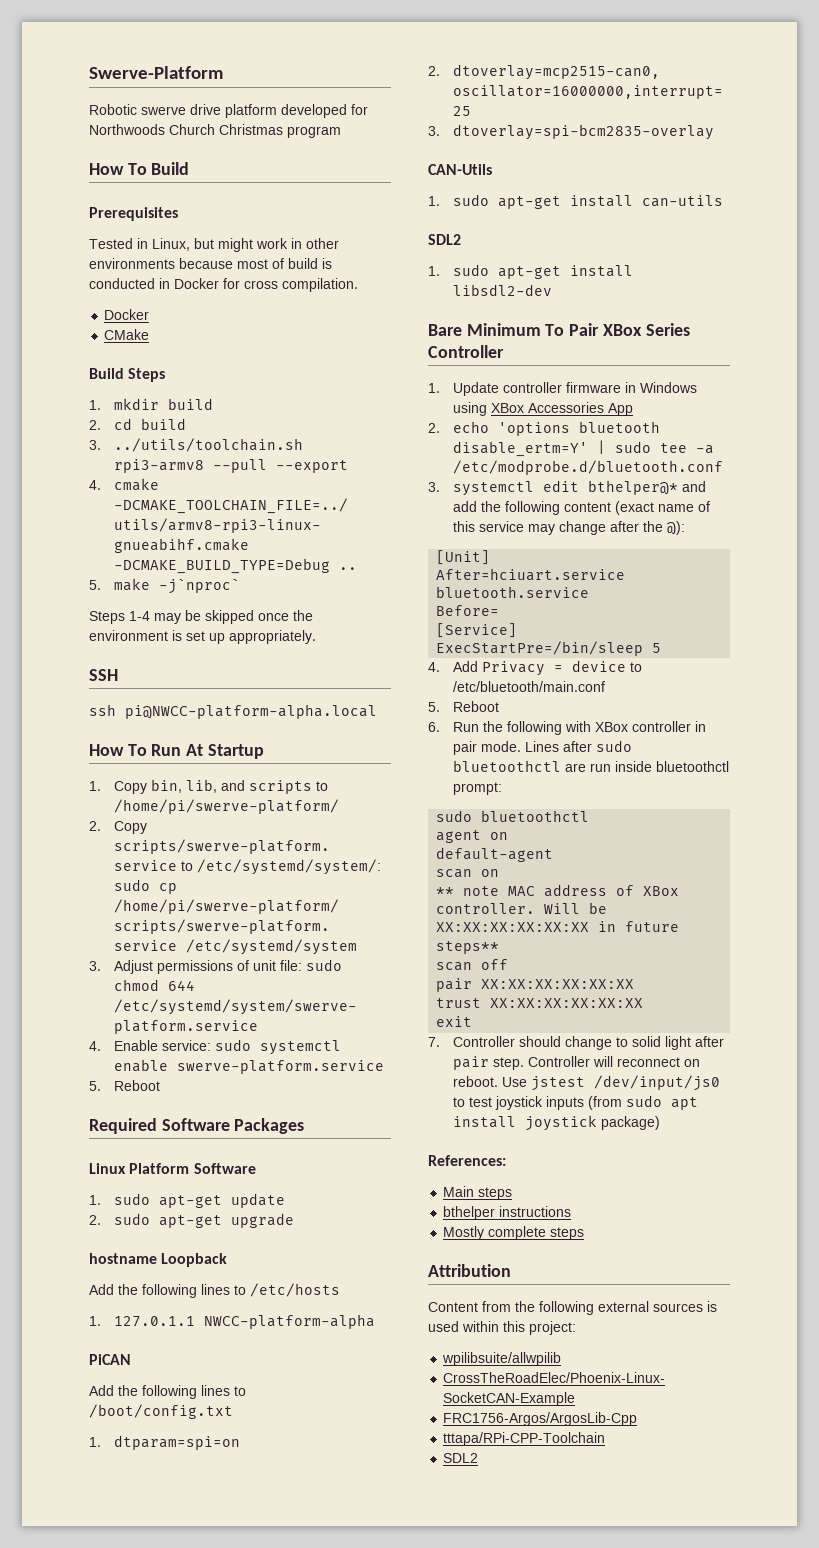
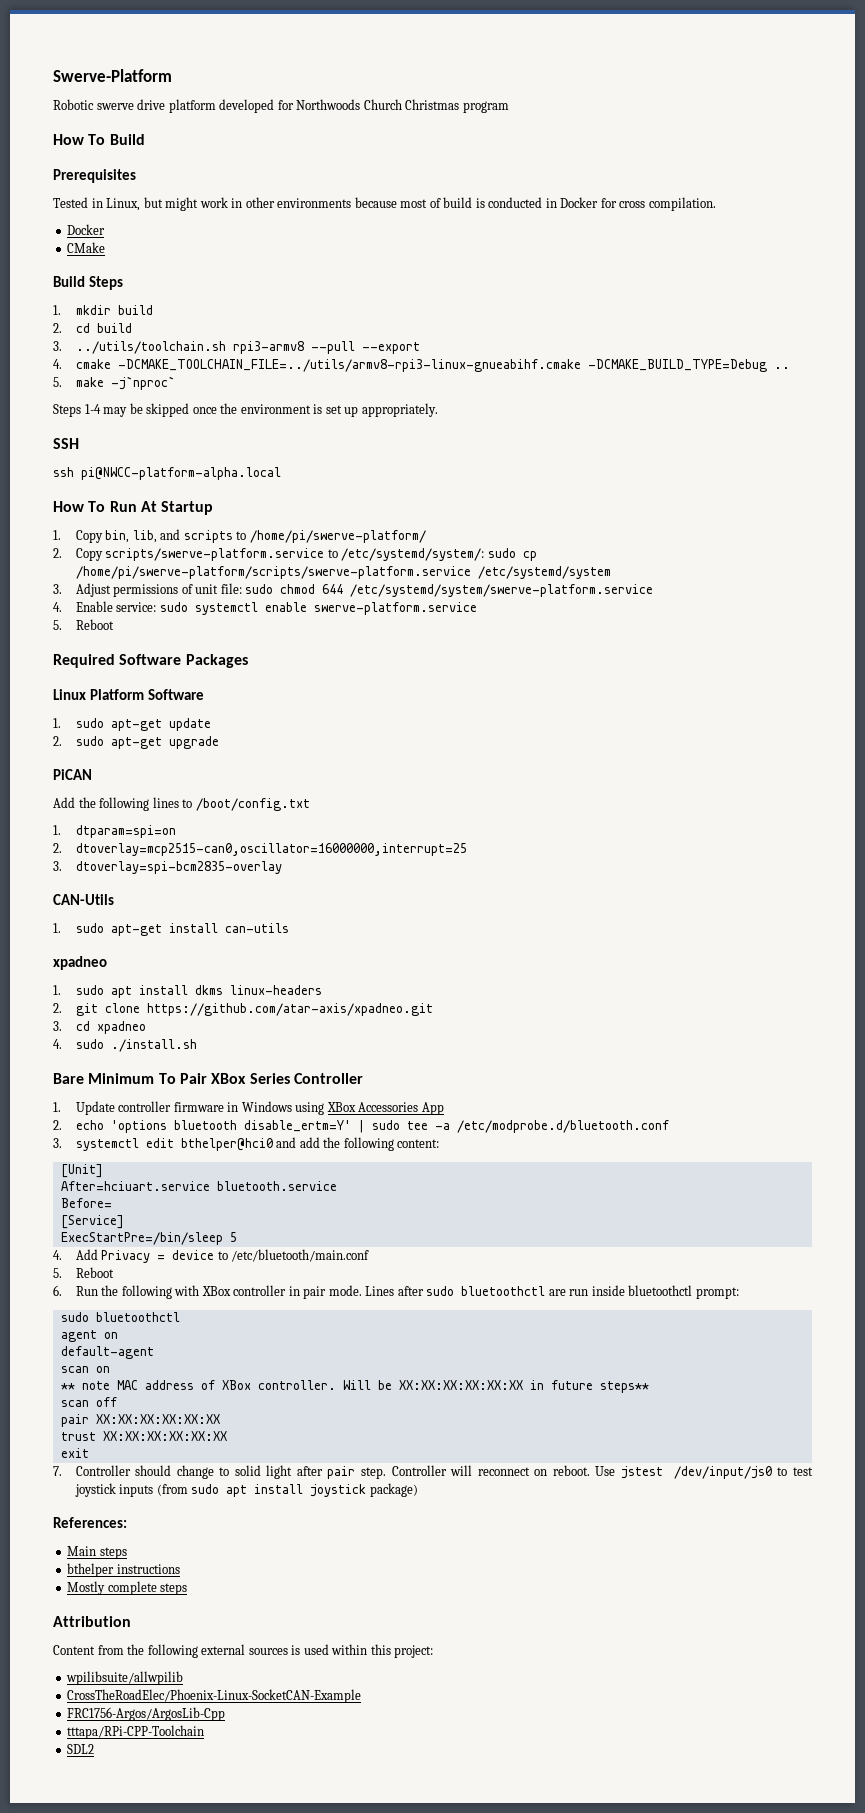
[89,1253,228,1267] [89,1283,340,1298] [89,1314,376,1329] // hostname Loopback // Add the following lines to /etc/hosts // 1. 127.0.1.1 NWCC-platform-alpha -> (219, 742) none
[428,234,461,245] [428,264,634,279] [453,284,553,296] SDL2 // 1. sudo apt-get install libsdl2-dev -> [53,956,107,970] [53,985,322,998] [53,1003,433,1016] [53,1021,146,1034] [53,1039,197,1052] xpadneo // 1. sudo apt install dkms linux-headers // 2. git clone https://github.com/atar-axis/xpadneo.git // 3. cd xpadneo // 4. sudo ./install.sh
[588,480,679,495] bthelper@* -> [180,1138,273,1151] bthelper@hci0
[564,501,711,515] [453,521,686,535] content (exact name of this service may change after the @): -> [397,1139,440,1148] content:

